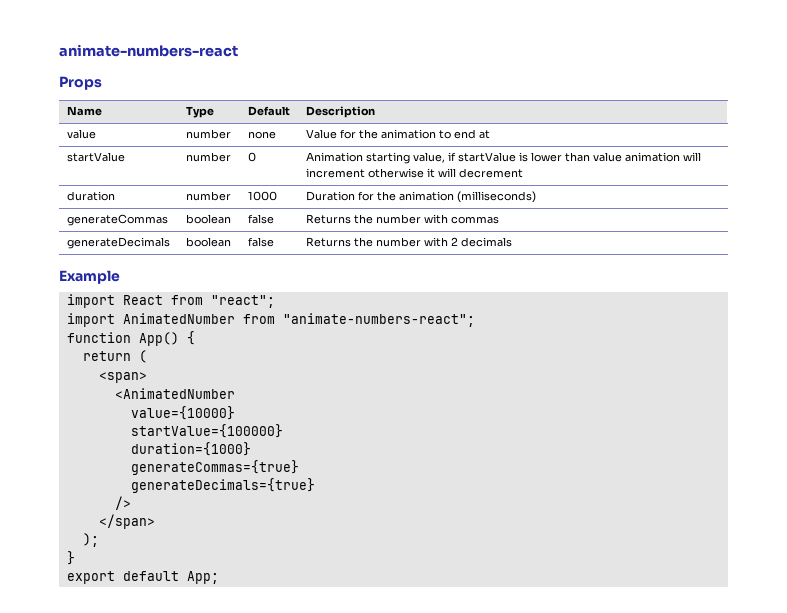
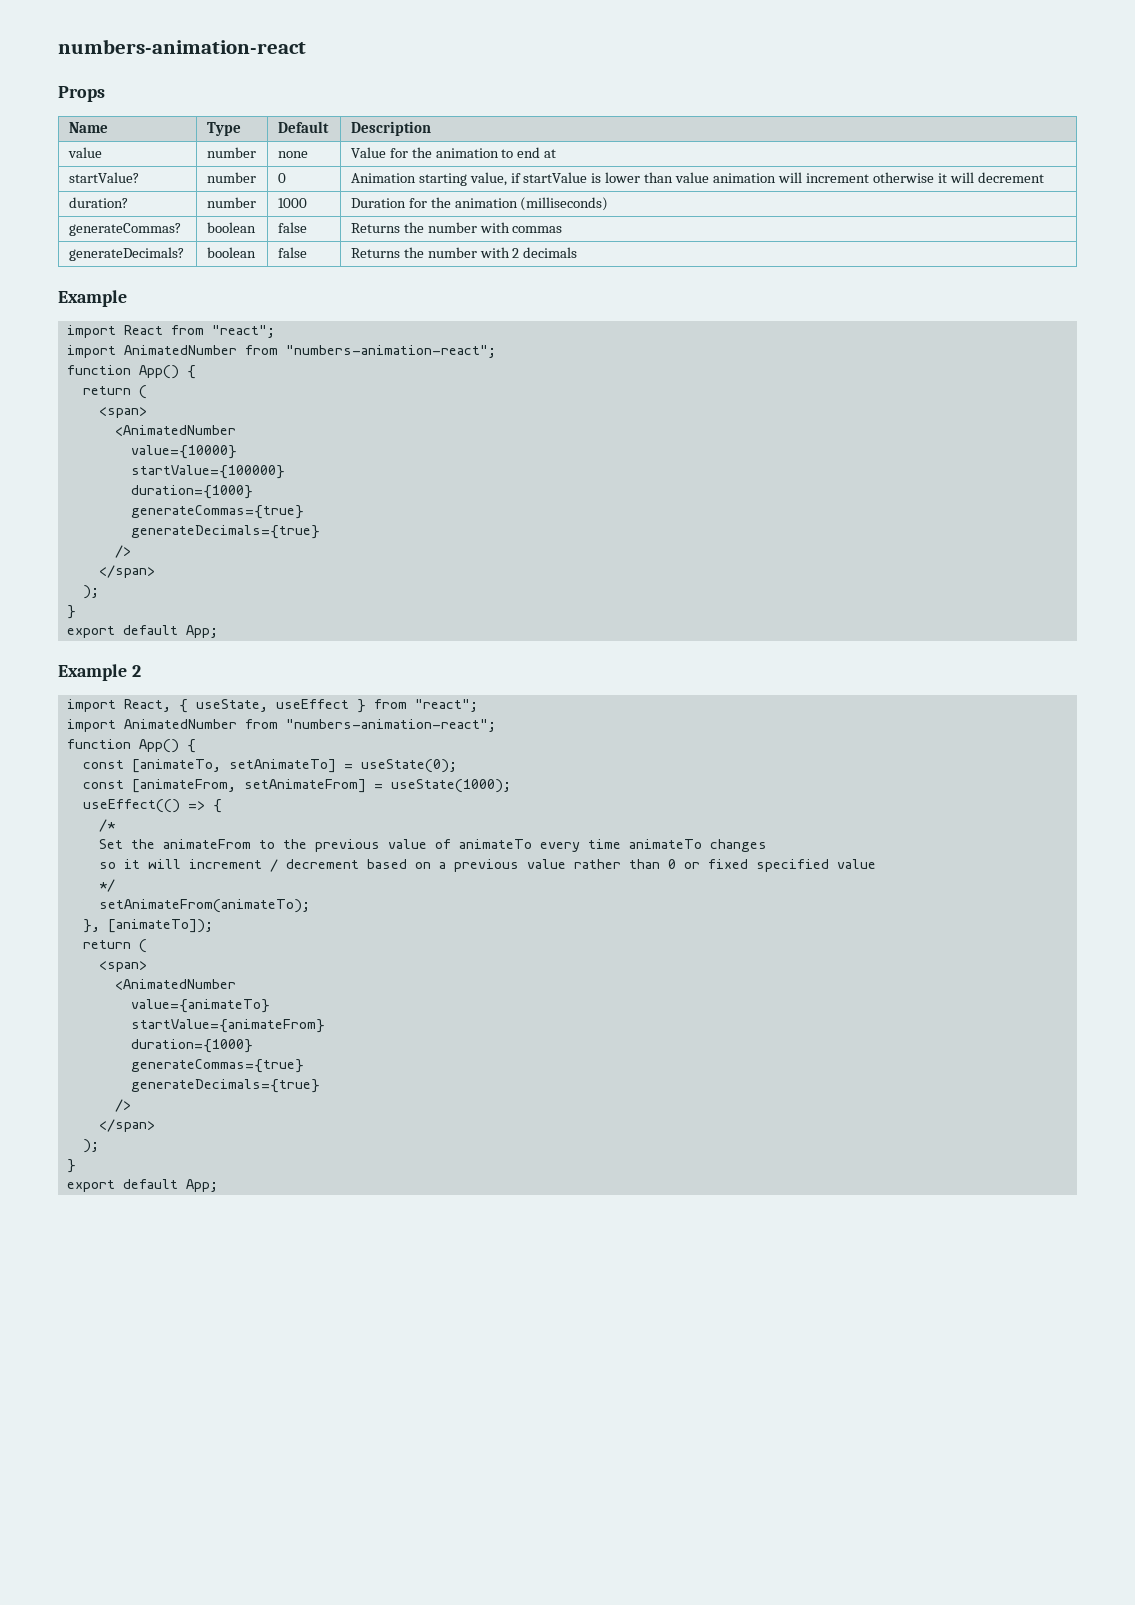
[59,44,238,57] animate-numbers-react -> [58,39,306,54] numbers-animation-react
[66,152,125,162] startValue -> [68,172,139,183] startValue?
[66,191,115,201] duration -> [68,197,128,208] duration?
[66,214,168,226] generateCommas -> [68,223,181,236] generateCommas?
[66,237,170,249] generateDecimals -> [68,247,184,261] generateDecimals?
[282,313,475,327] "animate-numbers-react"; -> [285,345,496,358] "numbers-animation-react";
(219, 577) none -> [58,664,141,681] [66,699,478,713] [66,719,496,732] [66,739,196,753] [82,759,457,773] [82,779,511,793] [82,799,222,813] [98,819,115,832] [98,839,767,852] [98,859,876,872] [98,879,115,892] [98,899,310,913] [82,919,213,933] [82,939,147,953] [98,961,147,972] [114,979,236,990] [130,999,270,1013] [130,1019,325,1033] [130,1039,253,1053] [130,1059,304,1073] [130,1079,320,1093] [114,1099,131,1112] [98,1119,155,1132] [82,1139,99,1153] [66,1159,76,1173] [66,1179,218,1192] // Example 2 // import React, { useState, useEffect } from "react"; // import AnimatedNumber from "numbers-animation-react"; // function App() { // const [animateTo, setAnimateTo] = useState(0); // const [animateFrom, setAnimateFrom] = useState(1000); // useEffect(() => { // /* // Set the animateFrom to the previous value of animateTo every time animateTo changes // so it will increment / decrement based on a previous value rather than 0 or fixed specified value // */ // setAnimateFrom(animateTo); // }, [animateTo]); // return ( // <span> // <AnimatedNumber // value={animateTo} // startValue={animateFrom} // duration={1000} // generateCommas={true} // generateDecimals={true} // /> // </span> // ); // } // export default App;

